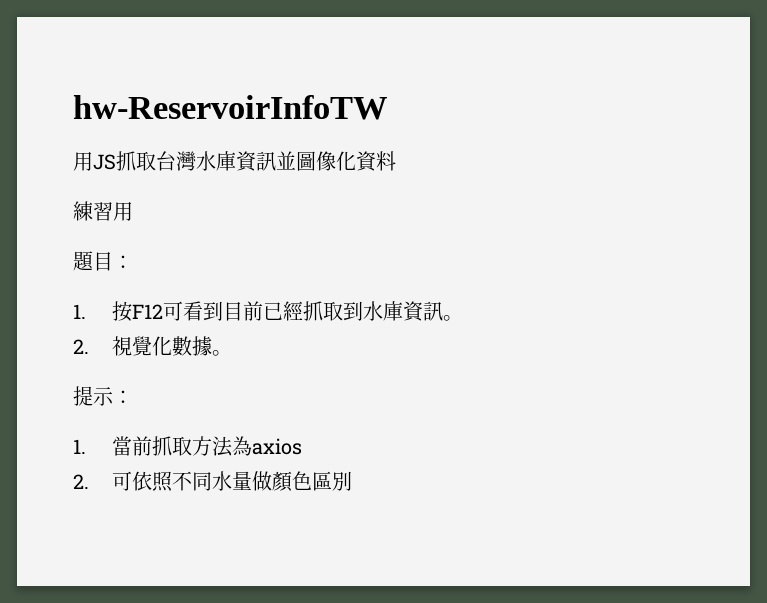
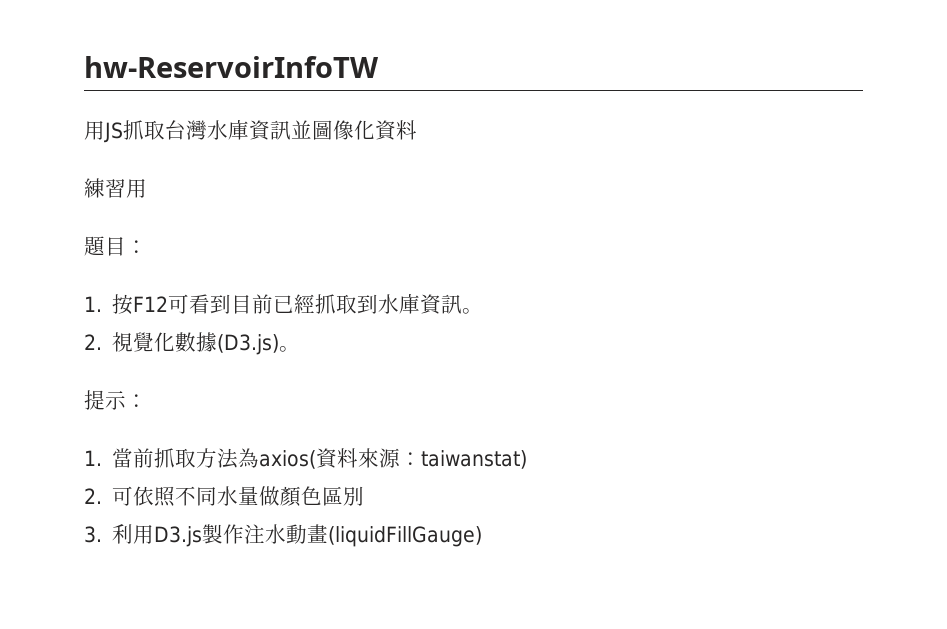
(213, 346) none -> [217,334,280,355] (D3.js)
[252,438,303,455] axios -> [259,448,528,469] axios(資料來源：taiwanstat)
(353, 481) none -> [84,524,483,547] // 3.利用D3.js製作注水動畫(liquidFillGauge)

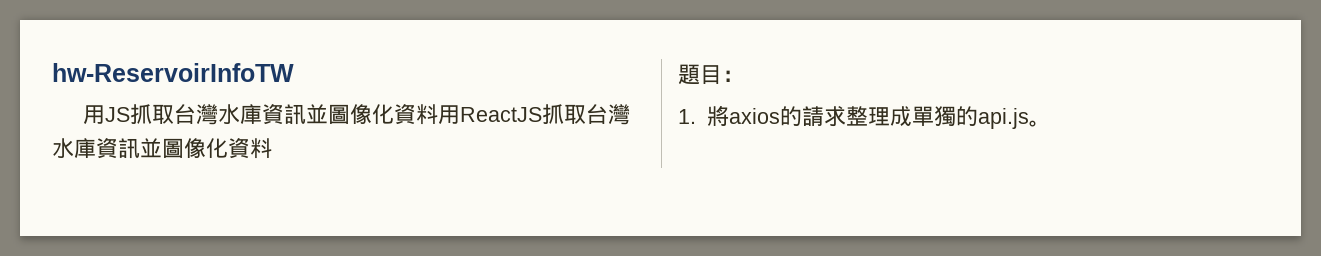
[84,178,147,198] [84,236,147,256] [84,294,484,315] [84,332,301,355] [84,390,147,410] [84,448,528,469] [84,486,365,507] [84,524,483,547] // 練習用 // 題目： // 1.按F12可看到目前已經抓取到水庫資訊。 // 2.視覺化數據(D3.js)。 // 提示： // 1.當前抓取方法為axios(資料來源：taiwanstat) // 2.可依照不同水量做顏色區別 // 3.利用D3.js製作注水動畫(liquidFillGauge) -> [438,104,631,125] [52,138,272,159] [678,64,744,85] [678,105,1051,129] 用ReactJS抓取台灣水庫資訊並圖像化資料 // 題目： // 1.將axios的請求整理成單獨的api.js。

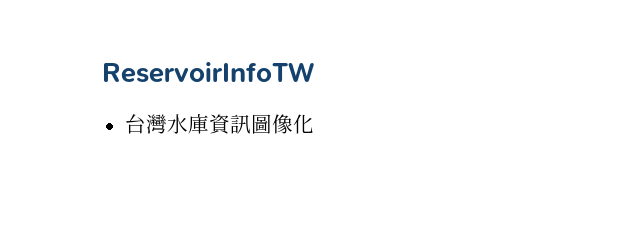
[52,63,294,82] [83,104,631,125] [52,138,272,159] [678,64,744,85] [678,105,1051,129] hw-ReservoirInfoTW // 用JS抓取台灣水庫資訊並圖像化資料用ReactJS抓取台灣水庫資訊並圖像化資料 // 題目： // 1.將axios的請求整理成單獨的api.js。 -> [102,62,314,83] [124,114,314,135] ReservoirInfoTW // 台灣水庫資訊圖像化

